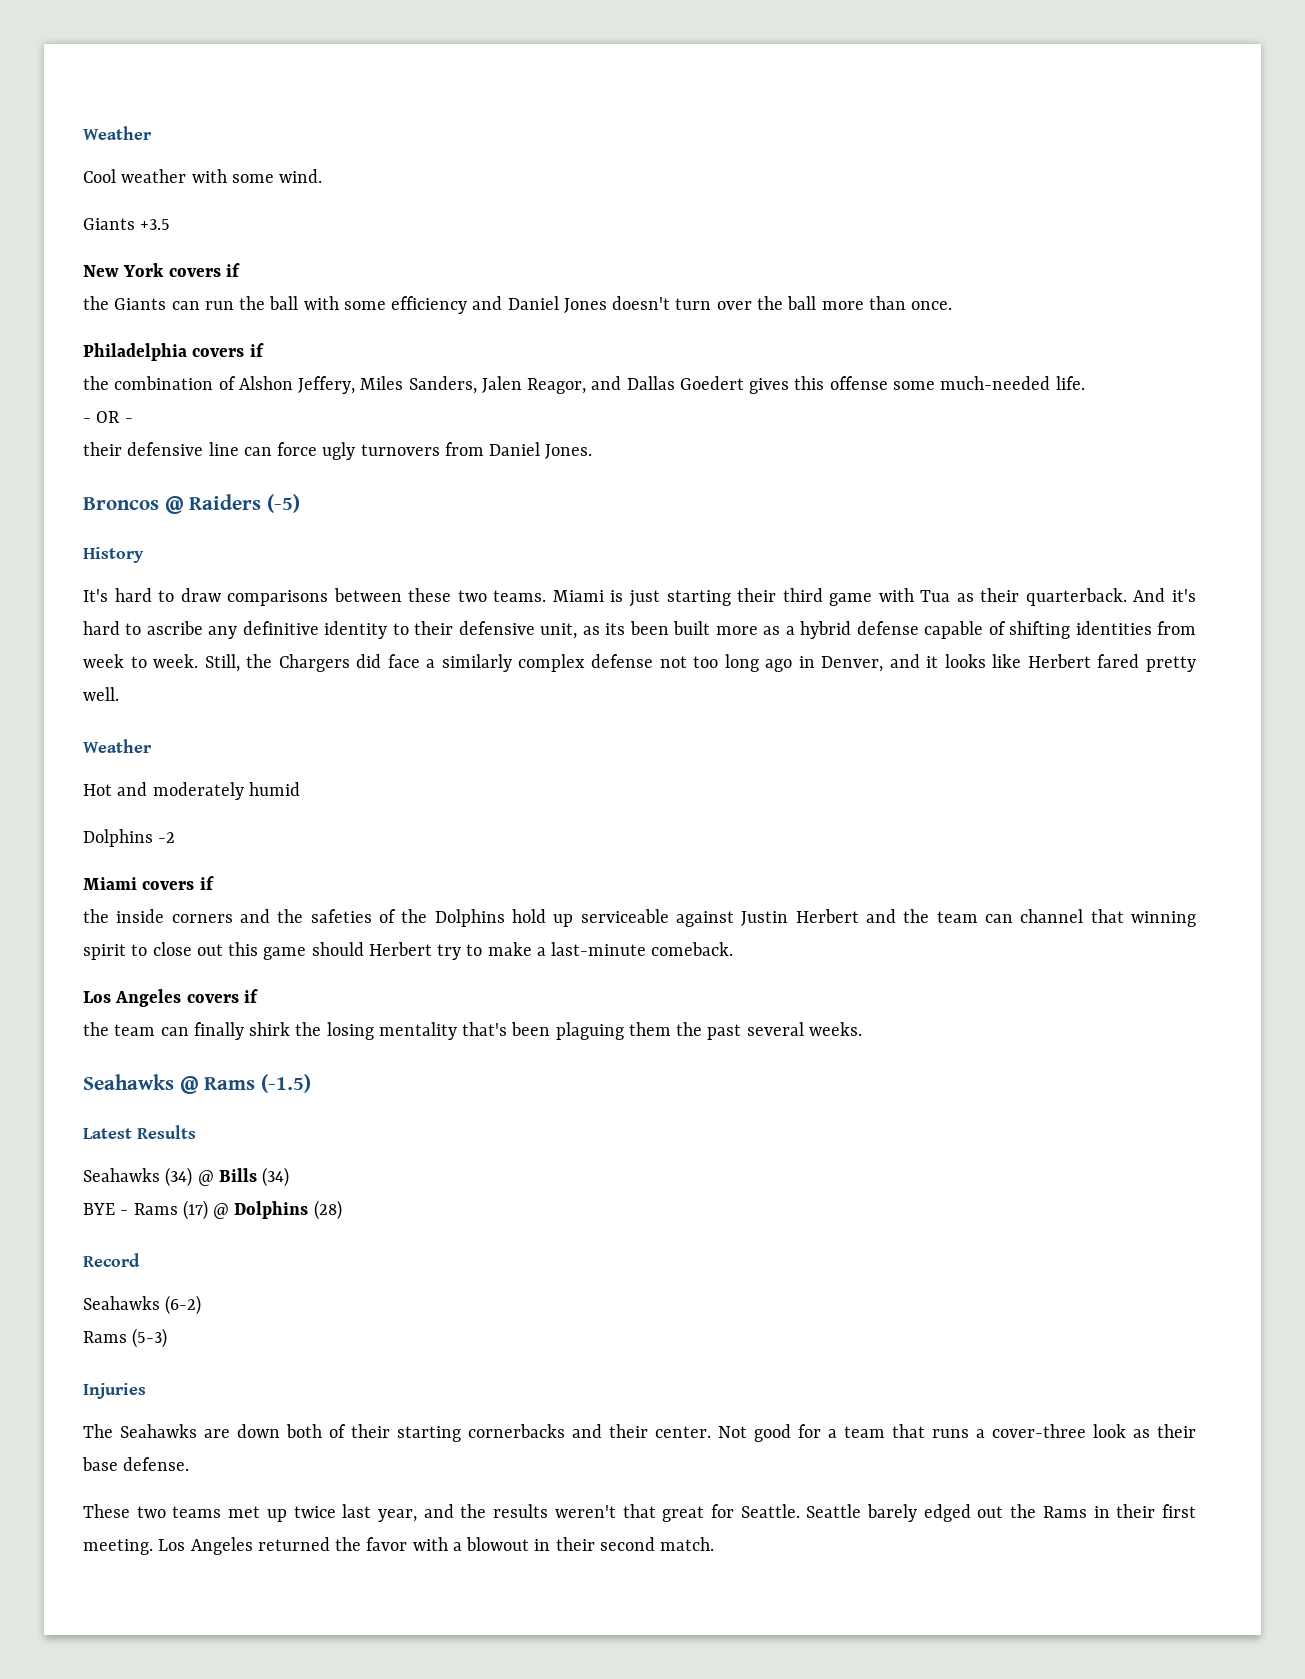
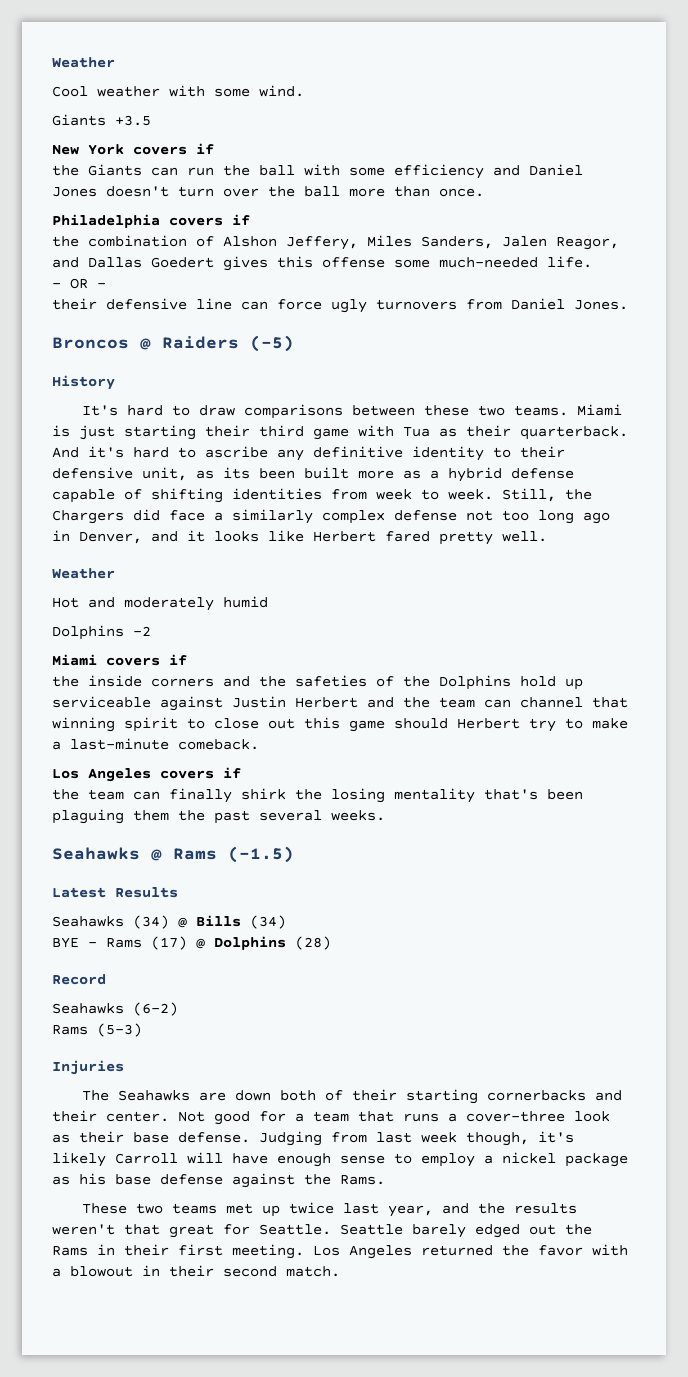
(190, 1464) none -> [259,1131,574,1146] [52,1152,628,1167] [52,1173,385,1188] Judging from last week though, it's likely Carroll will have enough sense to employ a nickel package as his base defense against the Rams.

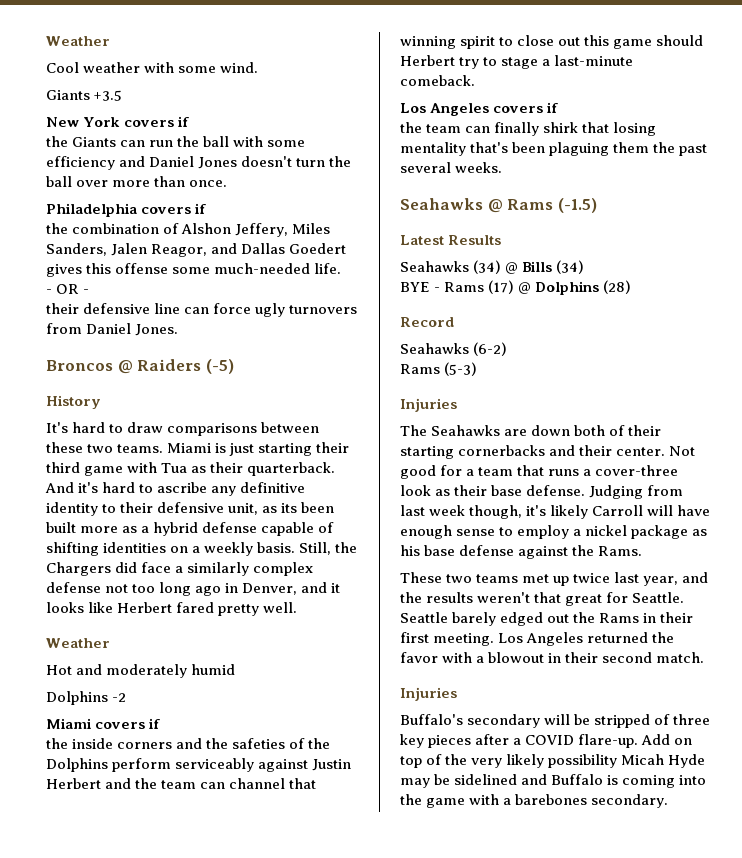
[223,186,340,197] over the ball -> [329,156,352,167] [46,176,109,187] the ball over
[331,489,493,500] from week to week. -> [170,542,296,556] on a weekly basis.
[520,676,583,690] [52,696,151,708] hold up serviceable -> [112,758,255,772] perform serviceably
[592,718,628,729] make -> [501,57,539,69] stage
[295,789,322,800] the -> [582,122,610,133] that
(340, 1271) none -> [400,687,457,701] [400,714,711,728] [400,734,693,748] [400,754,706,768] [400,774,707,788] [400,794,669,808] // Injuries // Buffalo's secondary will be stripped of three key pieces after a COVID flare-up. Add on top of the very likely possibility Micah Hyde may be sidelined and Buffalo is coming into the game with a barebones secondary.

